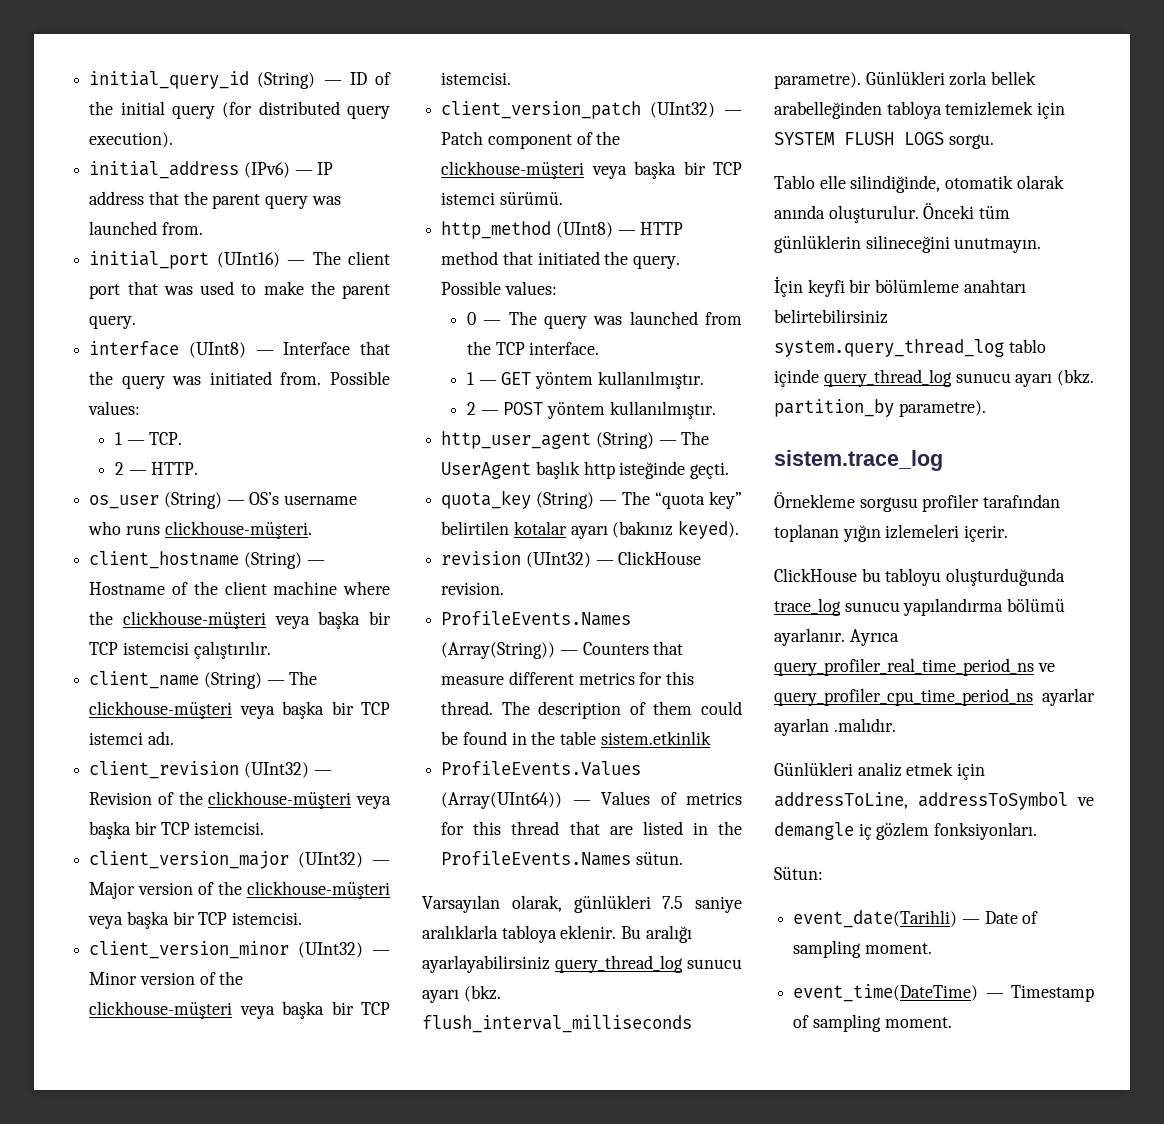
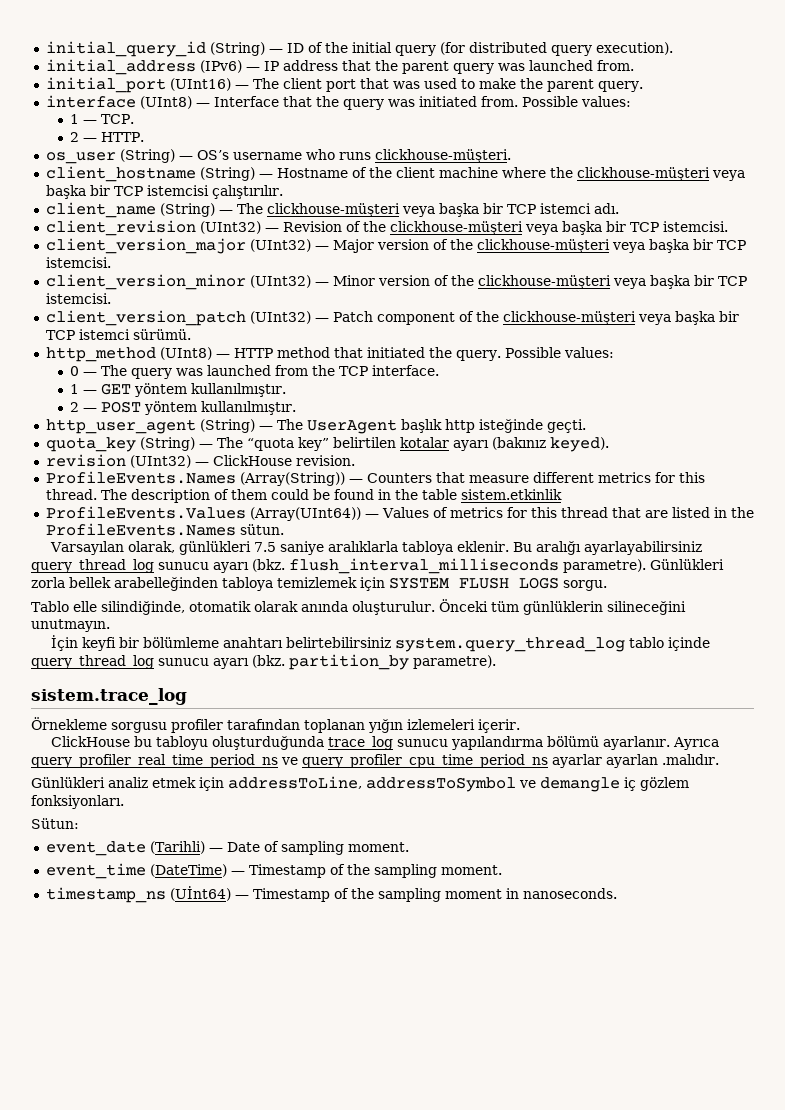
[793,910,958,928] event_date(Tarihli) -> [45,841,205,856] event_date (Tarihli)
[793,984,1094,1002] [793,1014,952,1032] event_time(DateTime) — Timestamp of sampling moment. -> [45,863,502,879] [45,886,617,903] event_time (DateTime) — Timestamp of the sampling moment. // timestamp_ns (Uİnt64) — Timestamp of the sampling moment in nanoseconds.

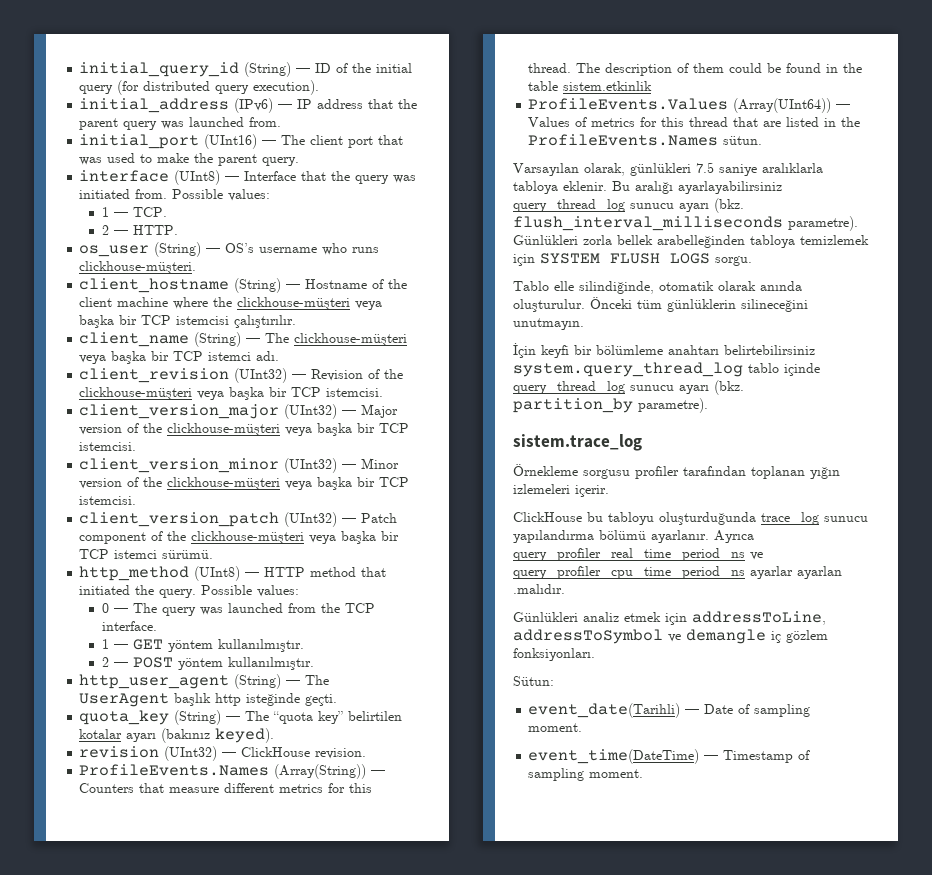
[45,841,205,856] event_date (Tarihli) -> [528,703,681,718] event_date(Tarihli)
[45,863,502,879] [45,886,617,903] event_time (DateTime) — Timestamp of the sampling moment. // timestamp_ns (Uİnt64) — Timestamp of the sampling moment in nanoseconds. -> [528,749,811,764] [528,768,644,781] event_time(DateTime) — Timestamp of sampling moment.

